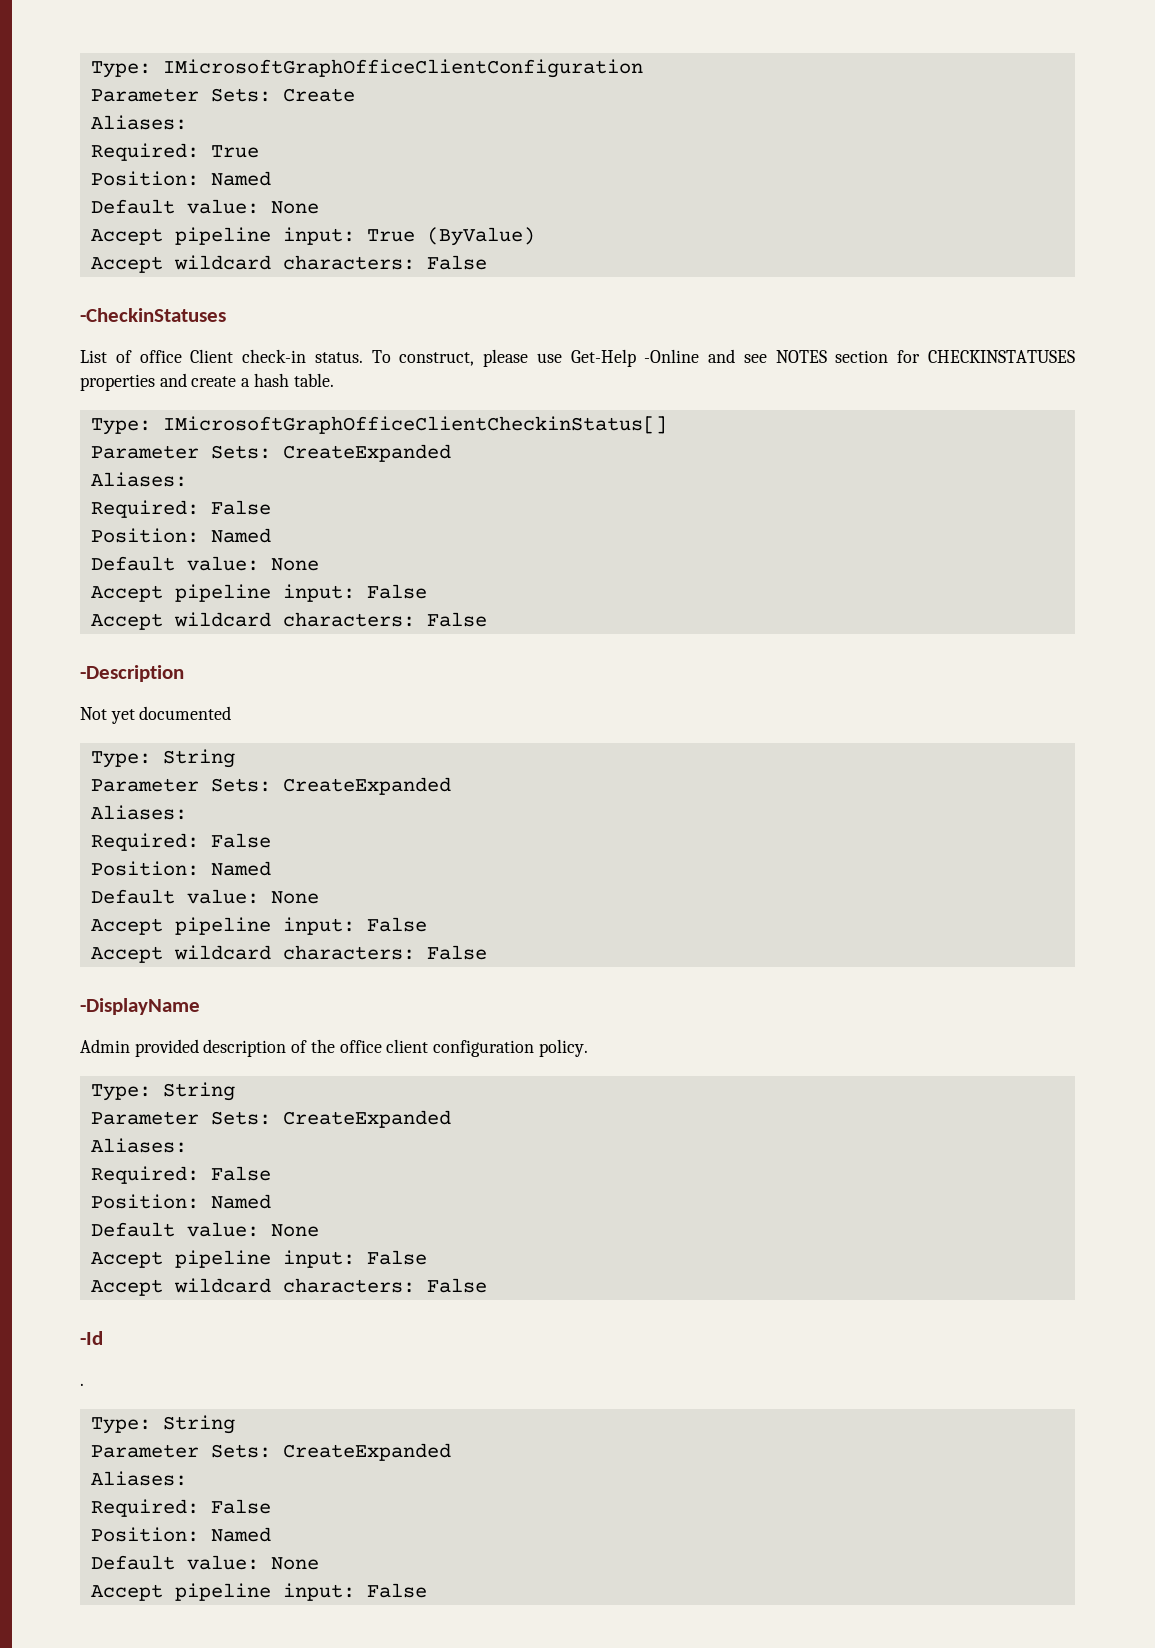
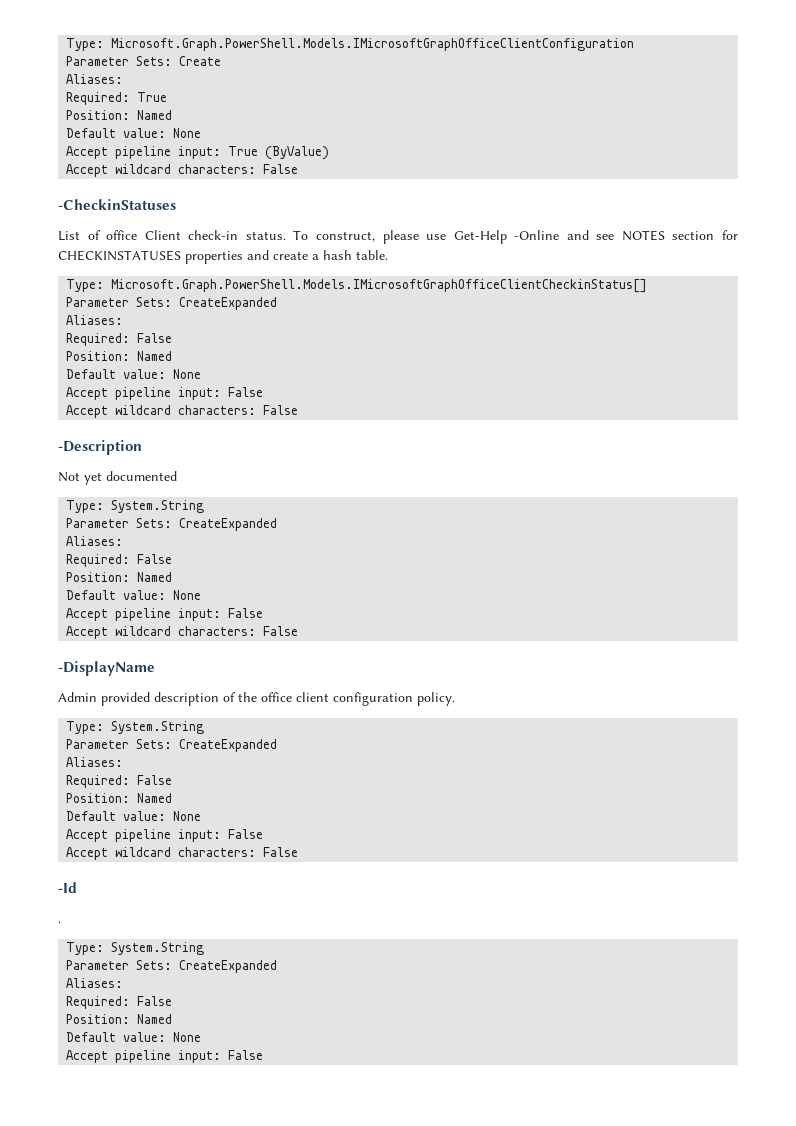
[90,59,643,78] Type: IMicrosoftGraphOfficeClientConfiguration -> [66,38,635,51] Type: Microsoft.Graph.PowerShell.Models.IMicrosoftGraphOfficeClientConfiguration
[162,416,667,434] IMicrosoftGraphOfficeClientCheckinStatus[] -> [111,279,648,293] Microsoft.Graph.PowerShell.Models.IMicrosoftGraphOfficeClientCheckinStatus[]
[162,749,235,768] String -> [111,500,205,513] System.String
[162,1082,235,1101] String -> [111,721,205,734] System.String
[162,1415,235,1434] String -> [111,942,205,955] System.String

